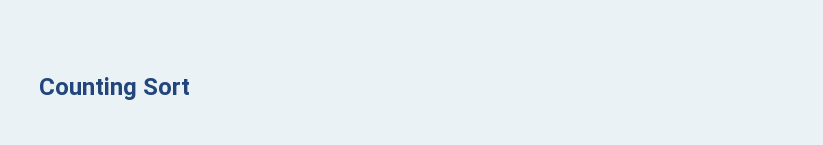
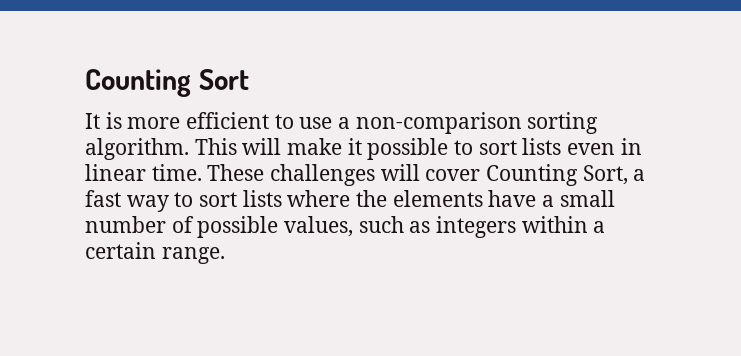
(191, 86) none -> [85,112,599,134] [85,138,642,160] [85,164,646,186] [85,190,615,212] [85,216,606,238] [85,242,225,264] // It is more efficient to use a non-comparison sorting algorithm. This will make it possible to sort lists even in linear time. These challenges will cover Counting Sort, a fast way to sort lists where the elements have a small number of possible values, such as integers within a certain range.

